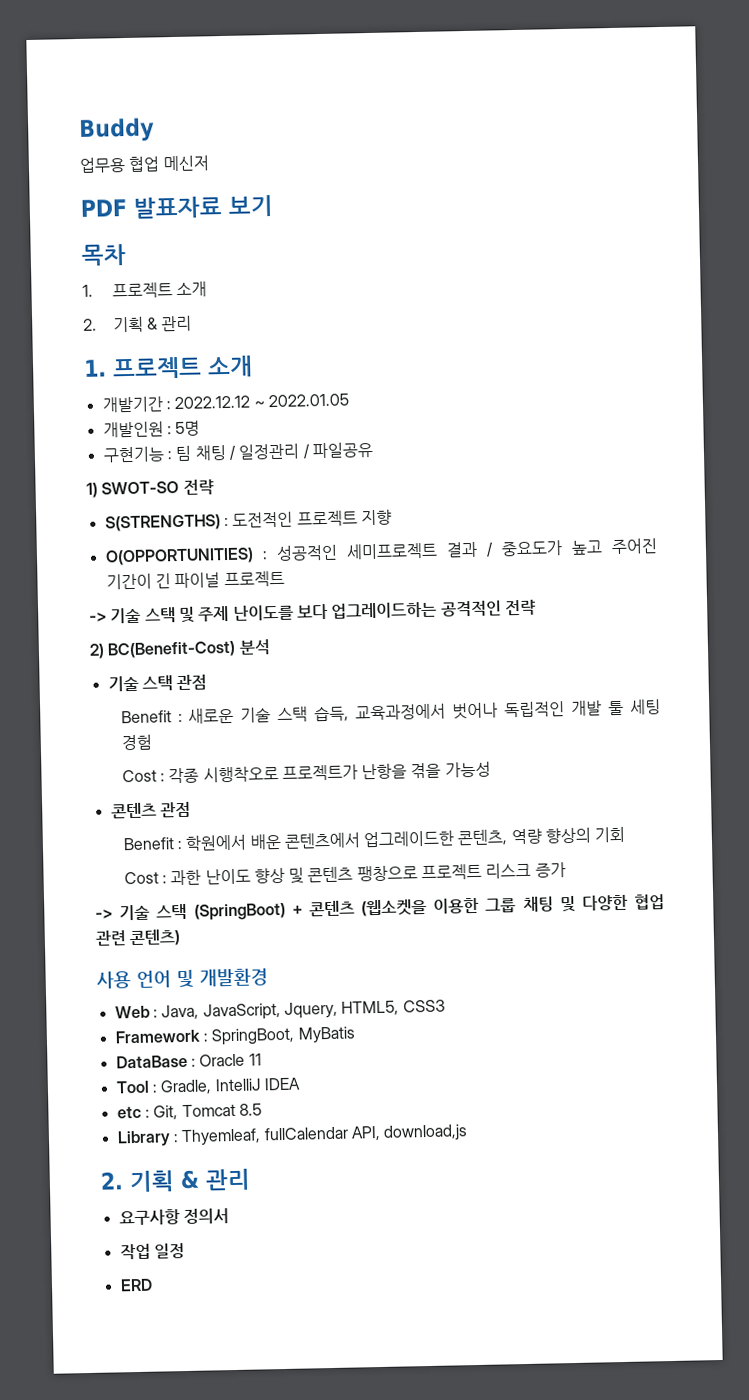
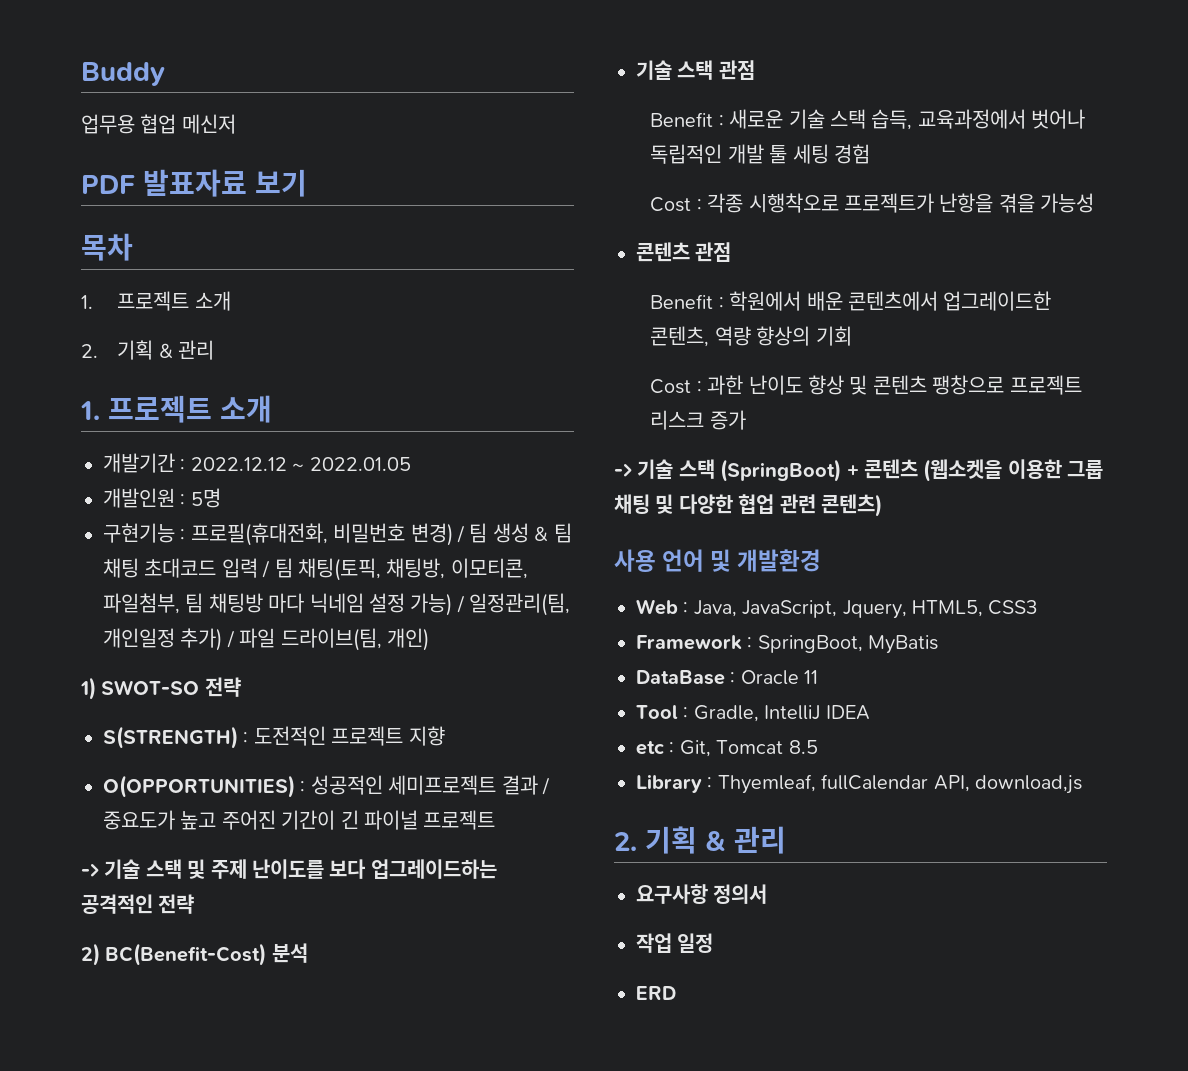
[175,441,373,462] 팀 채팅 / 일정관리 / 파일공유 -> [190,523,572,546] [103,558,528,581] [103,593,571,616] [103,628,429,651] 프로필(휴대전화, 비밀번호 변경) / 팀 생성 & 팀 채팅 초대코드 입력 / 팀 채팅(토픽, 채팅방, 이모티콘, 파일첨부, 팀 채팅방 마다 닉네임 설정 가능) / 일정관리(팀, 개인일정 추가) / 파일 드라이브(팀, 개인)
[104,514,221,532] S(STRENGTHS) -> [103,726,238,749] S(STRENGTH)

